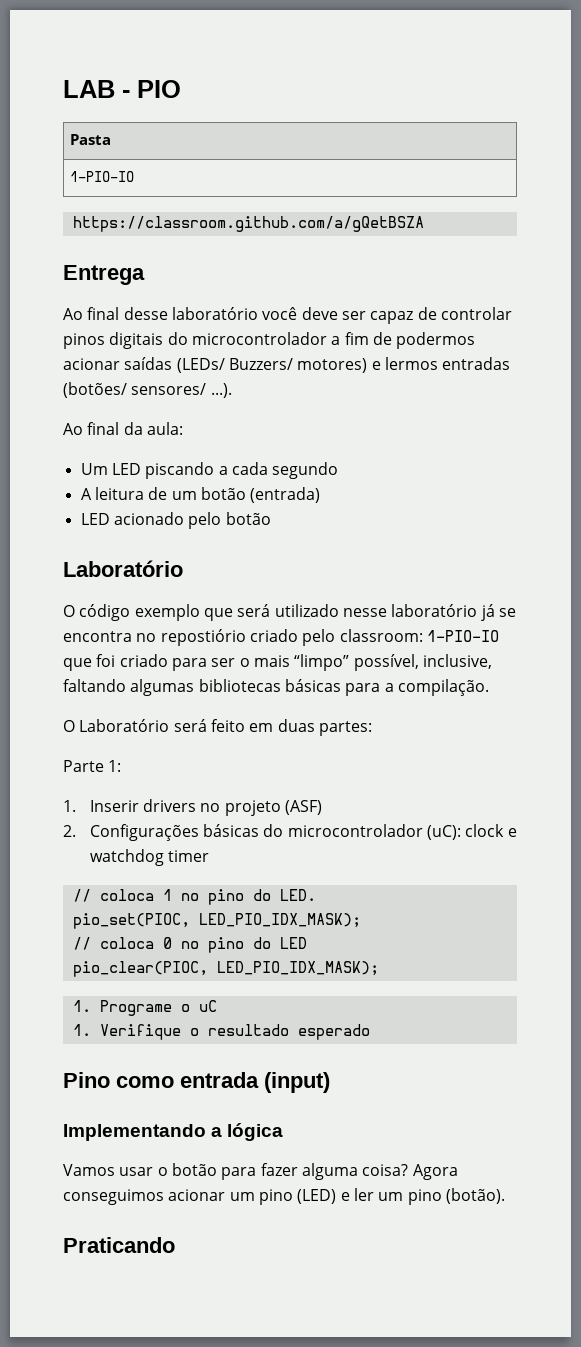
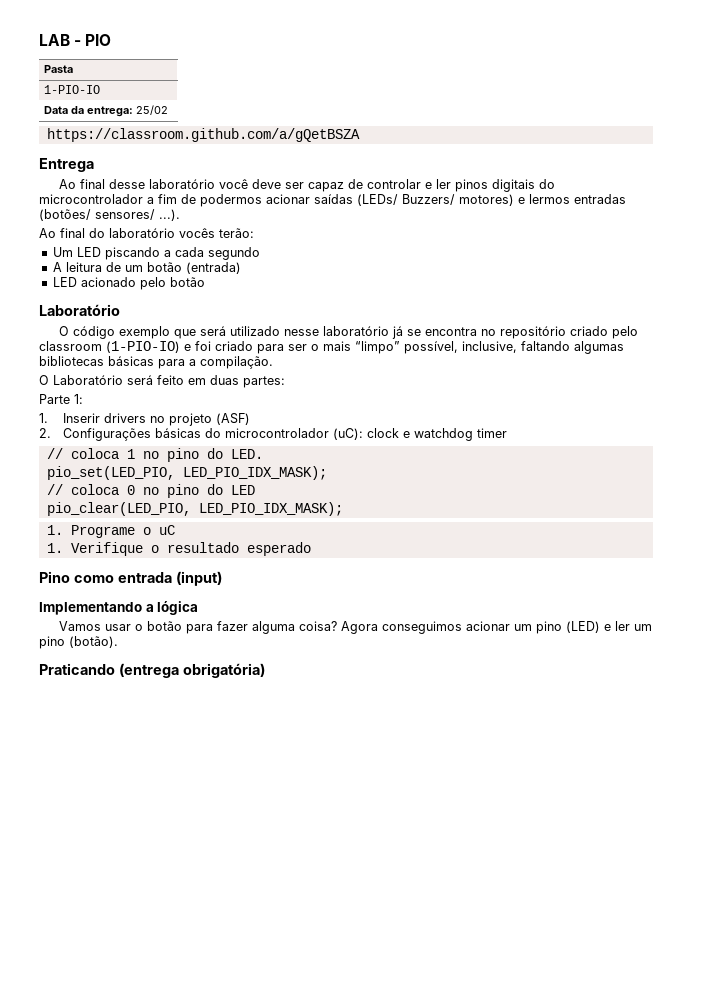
(134, 176) none -> [44,105,169,117] // Data da entrega: 25/02
(512, 313) none -> [424,179,451,189] e ler
[123,422,183,435] da aula: -> [89,228,254,238] do laboratório vocês terão:
[160,629,246,646] repostiório -> [499,326,566,339] repositório
[339,629,499,642] [63,658,92,671] classroom: 1-PIO-IO que -> [39,341,191,353] classroom (1-PIO-IO) e
[72,913,190,929] pio_set(PIOC, -> [46,466,175,480] pio_set(LED_PIO,
[72,961,208,977] pio_clear(PIOC, -> [46,502,191,516] pio_clear(LED_PIO,
(175, 1245) none -> [118,663,265,678] (entrega obrigatória)

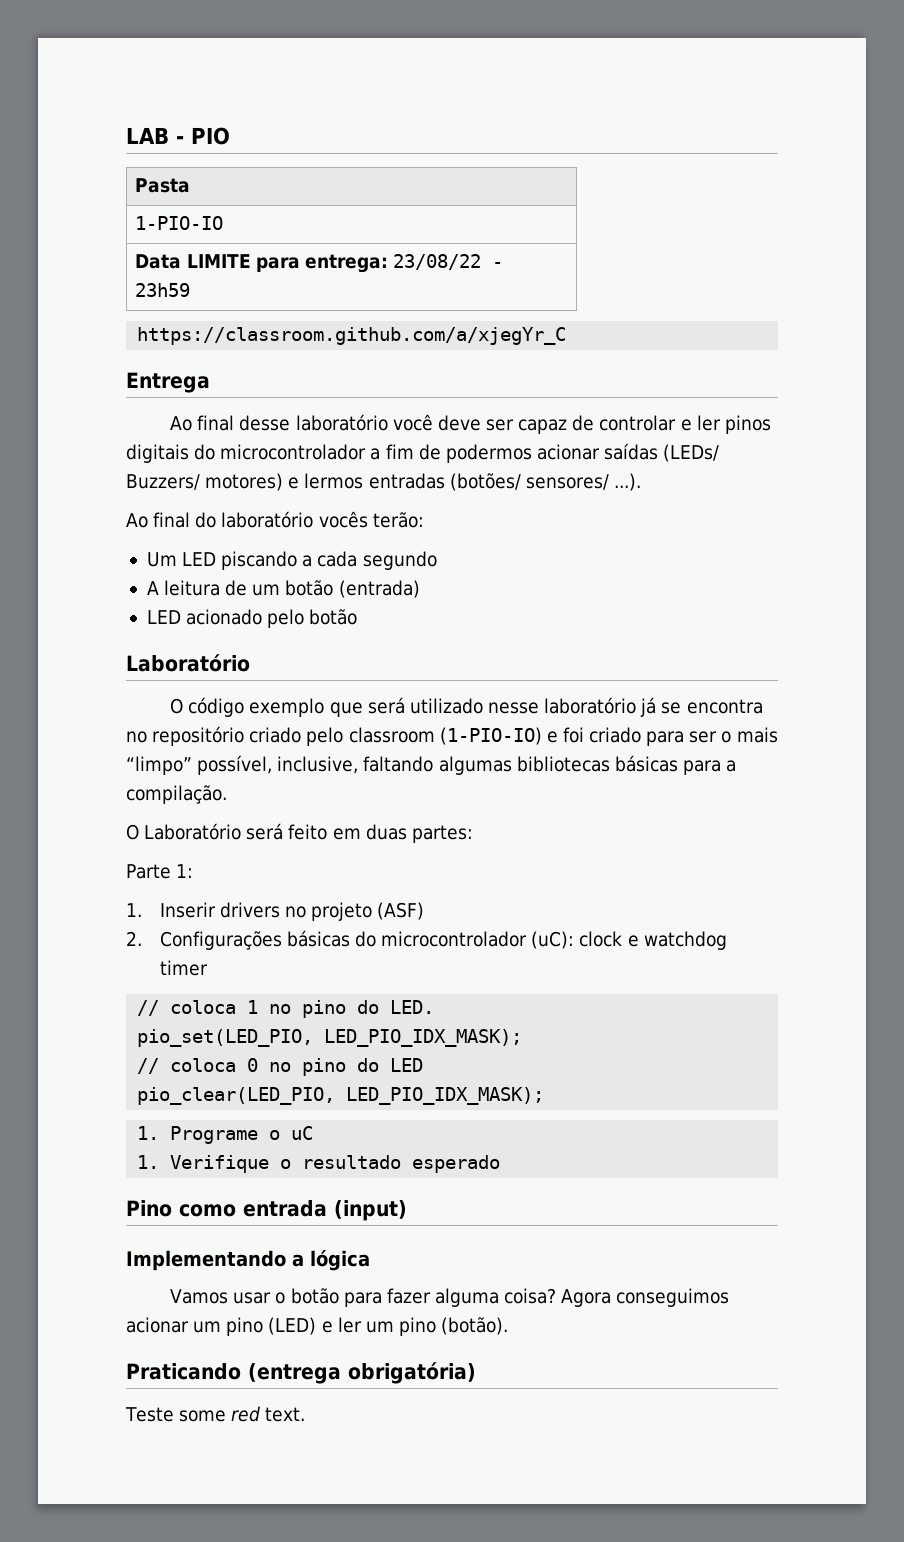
[71,105,169,117] [46,128,360,142] da entrega: 25/02 // https://classroom.github.com/a/gQetBSZA -> [186,254,503,273] [135,283,191,297] [137,327,567,345] LIMITE para entrega: 23/08/22 - 23h59 // https://classroom.github.com/a/xjegYr_C
(265, 670) none -> [125,1406,306,1422] // Teste some red text.

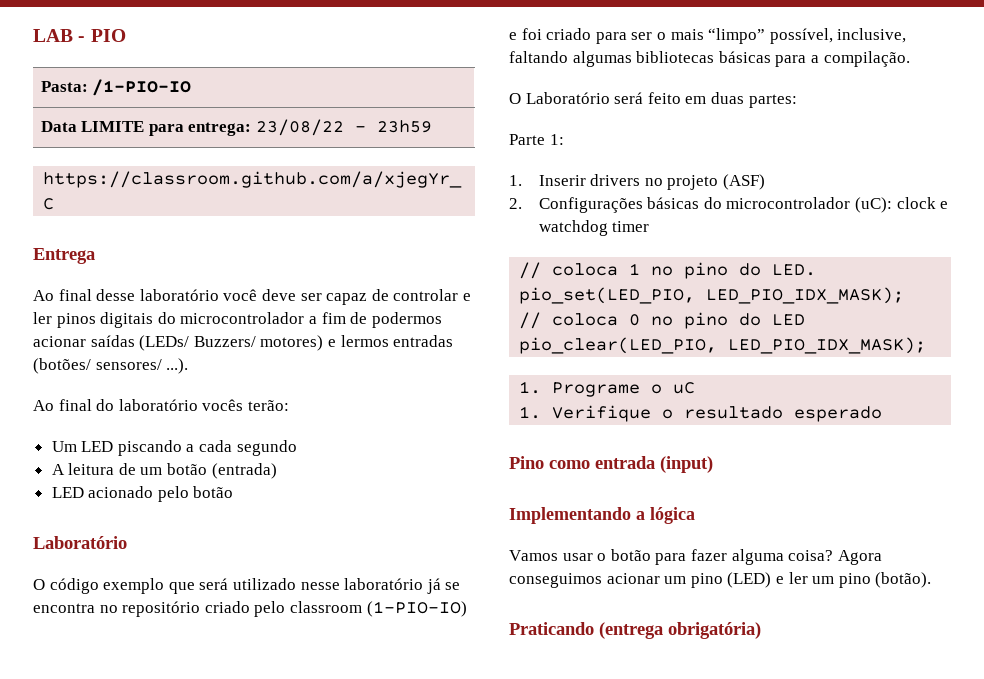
[135,178,191,193] [135,216,224,230] Pasta // 1-PIO-IO -> [40,79,192,96] Pasta: /1-PIO-IO
[125,1406,306,1422] // Teste some red text. -> (761, 630) none

